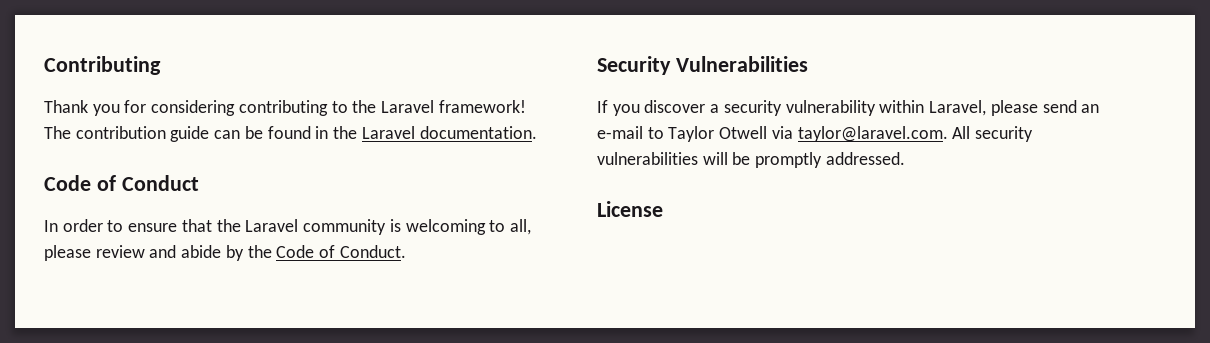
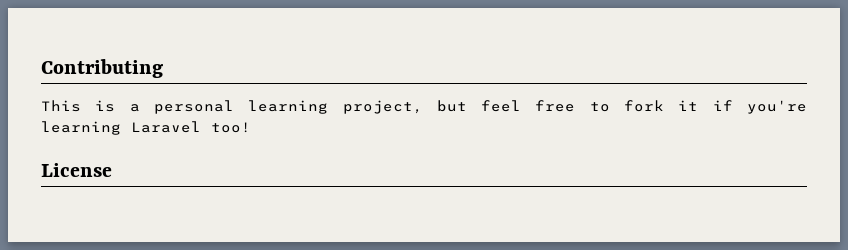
[44,100,526,116] [44,126,537,142] [44,175,199,191] [44,219,531,235] [44,245,406,261] [597,56,808,75] [597,100,1100,116] [597,126,1034,142] [597,152,905,168] Thank you for considering contributing to the Laravel framework! The contribution guide can be found in the Laravel documentation. // Code of Conduct // In order to ensure that the Laravel community is welcoming to all, please review and abide by the Code of Conduct. // Security Vulnerabilities // If you discover a security vulnerability within Laravel, please send an e-mail to Taylor Otwell via taylor@laravel.com. All security vulnerabilities will be promptly addressed. -> [41,100,807,114] [41,121,251,135] This is a personal learning project, but feel free to fork it if you're learning Laravel too!

